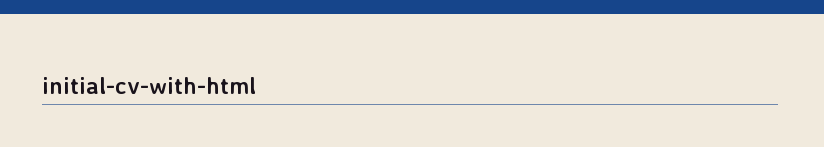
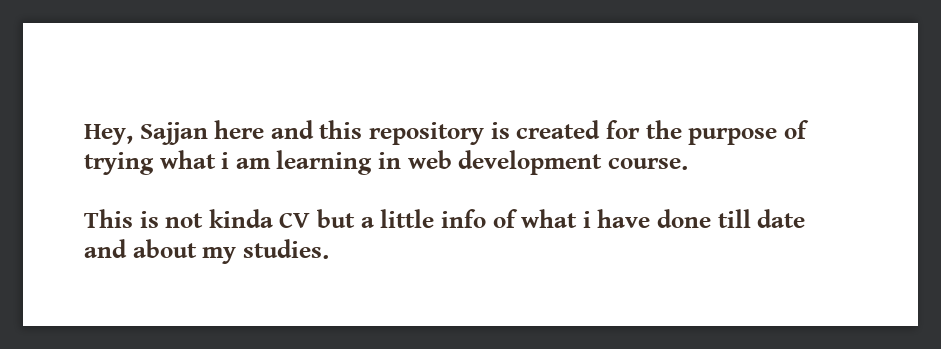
[42,77,256,94] initial-cv-with-html -> [84,120,809,145] [84,150,688,175] [84,209,806,228] [84,239,329,264] Hey, Sajjan here and this repository is created for the purpose of trying what i am learning in web development course. // This is not kinda CV but a little info of what i have done till date and about my studies.

